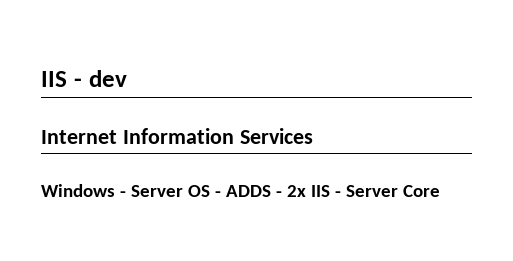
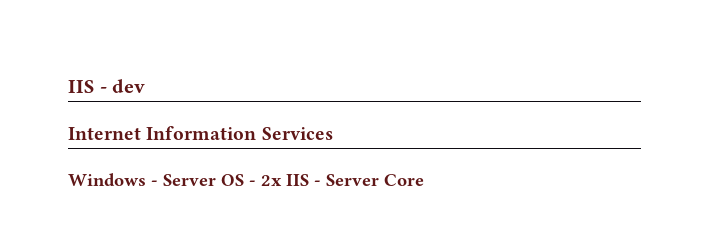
[225,185,282,197] ADDS - -> (256, 183) none

